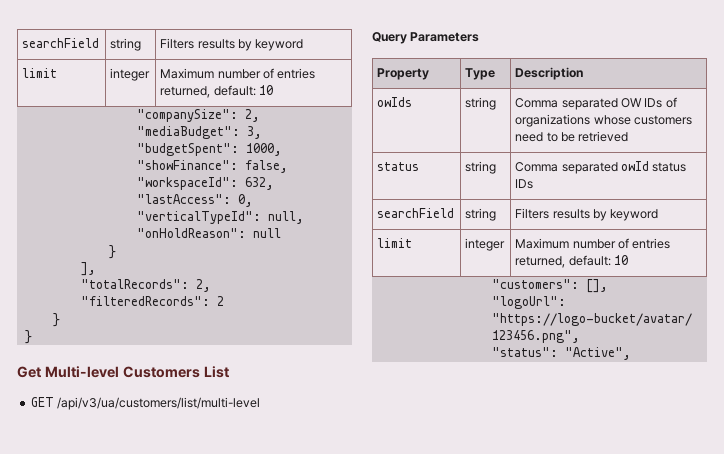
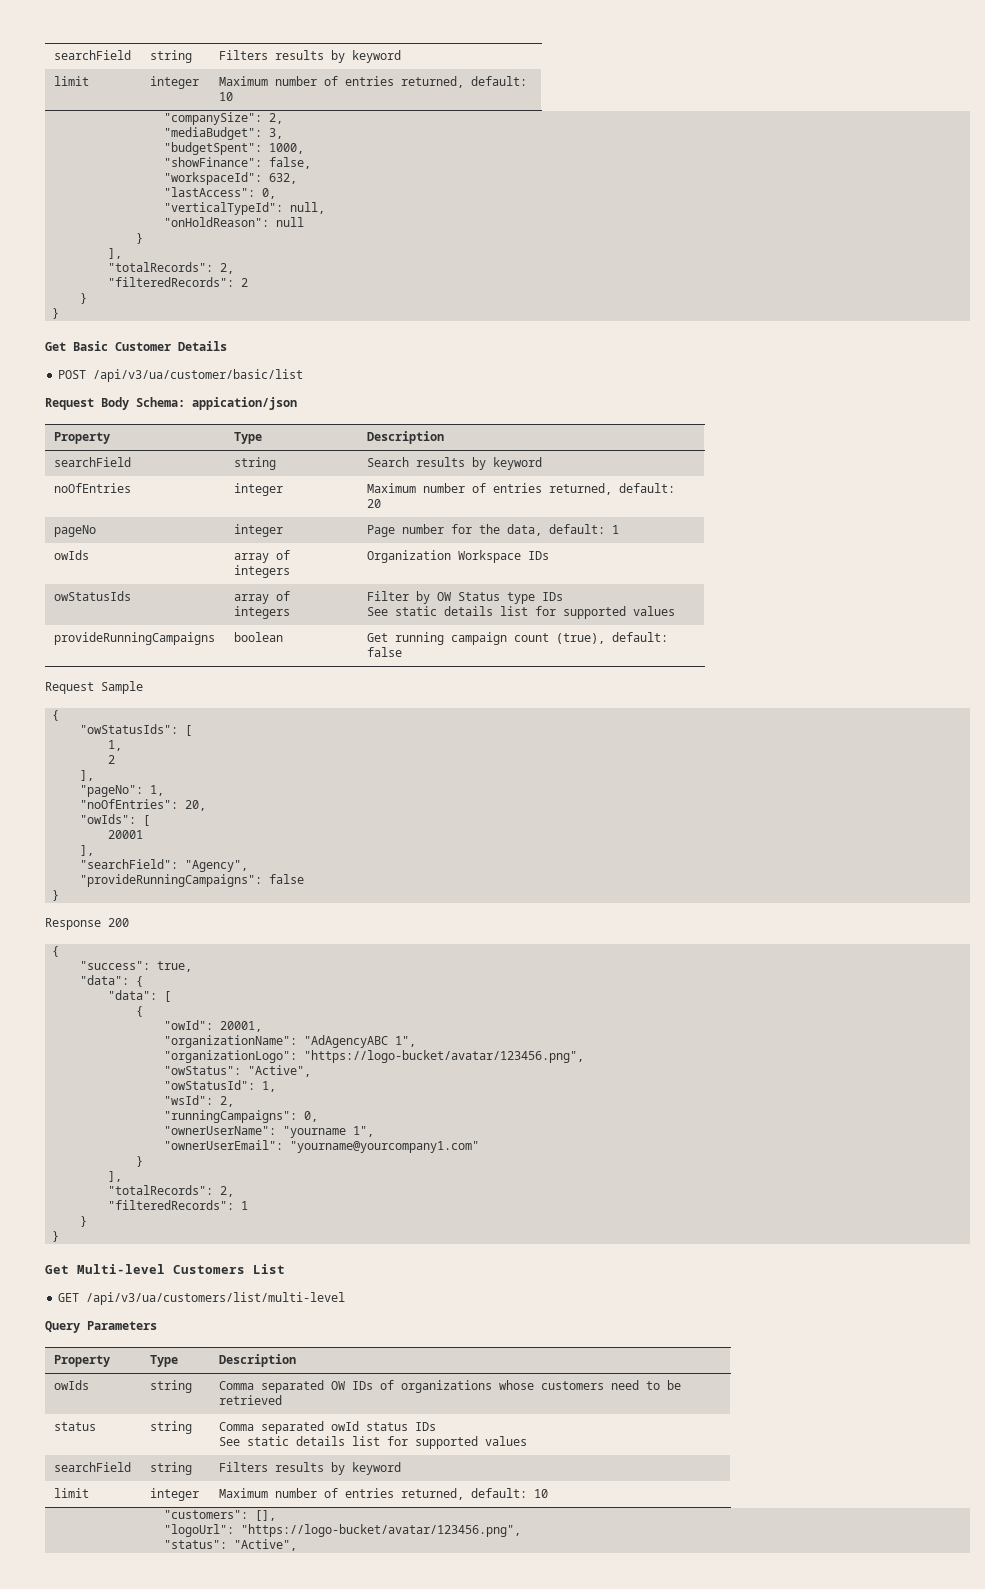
(32, 337) none -> [45,341,227,351] [58,369,304,382] [45,397,297,410] [54,432,111,444] [234,432,263,444] [367,431,445,444] [54,457,132,467] [234,457,277,470] [367,457,543,470] [54,483,132,493] [234,483,284,496] [367,483,676,495] [367,499,382,508] [54,525,97,537] [234,524,284,537] [367,524,620,537] [54,550,90,560] [234,550,291,563] [234,565,291,578] [367,550,550,563] [54,591,132,601] [234,591,291,604] [234,606,291,619] [367,591,564,604] [367,606,676,619] [54,632,216,645] [234,632,284,642] [367,632,669,645] [367,647,403,657] [45,681,143,694] [52,710,60,721] [80,724,193,736] [108,740,123,751] [108,755,116,764] [80,770,95,781] [80,785,165,797] [80,799,207,811] [80,814,151,826] [108,830,144,839] [80,845,95,856] [80,859,249,872] [80,874,305,887] [52,890,60,901] [45,918,129,930] [52,946,60,957] [80,961,193,972] [80,975,144,987] [108,990,172,1002] [136,1006,144,1017] [164,1020,263,1032] [164,1035,417,1048] [164,1050,585,1063] [164,1065,312,1077] [164,1080,277,1092] [164,1095,235,1107] [164,1110,319,1123] [164,1126,375,1138] [164,1140,480,1153] [136,1156,144,1167] [108,1171,123,1182] [108,1185,235,1197] [108,1200,249,1210] [80,1216,88,1227] [52,1231,60,1242] // Get Basic Customer Details // POST /api/v3/ua/customer/basic/list // Request Body Schema: appication/json // Property | Type | Description // searchField | string | Search results by keyword // noOfEntries | integer | Maximum number of entries returned, default: 20 // pageNo | integer | Page number for the data, default: 1 // owIds | array of integers | Organization Workspace IDs // owStatusIds | array of integers | Filter by OW Status type IDs // See static details list for supported values // provideRunningCampaigns | boolean | Get running campaign count (true), default: false // Request Sample // { // "owStatusIds": [ // 1, // 2 // ], // "pageNo": 1, // "noOfEntries": 20, // "owIds": [ // 20001 // ], // "searchField": "Agency", // "provideRunningCampaigns": false // } // Response 200 // { // "success": true, // "data": { // "data": [ // { // "owId": 20001, // "organizationName": "AdAgencyABC 1", // "organizationLogo": "https://logo-bucket/avatar/123456.png", // "owStatus": "Active", // "owStatusId": 1, // "wsId": 2, // "runningCampaigns": 0, // "ownerUserName": "yourname 1", // "ownerUserEmail": "yourname@yourcompany1.com" // } // ], // "totalRecords": 2, // "filteredRecords": 1 // } // }
(534, 184) none -> [219,1436,528,1449] // See static details list for supported values

